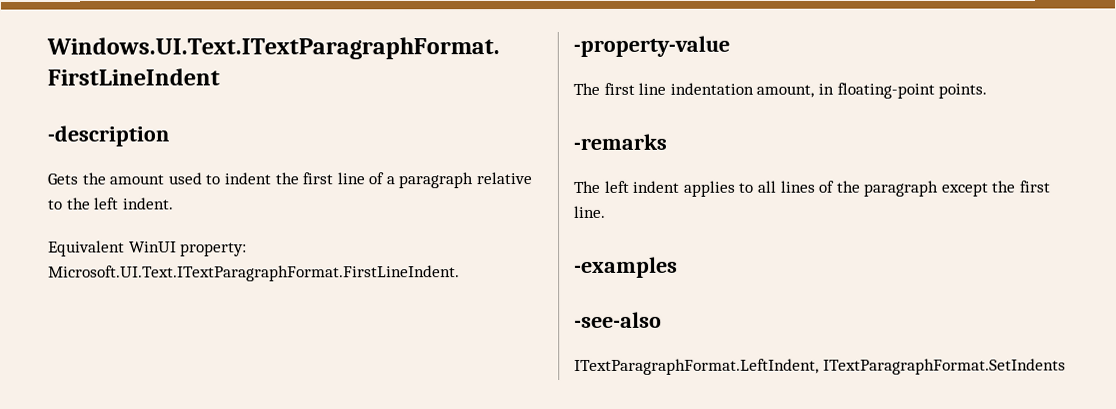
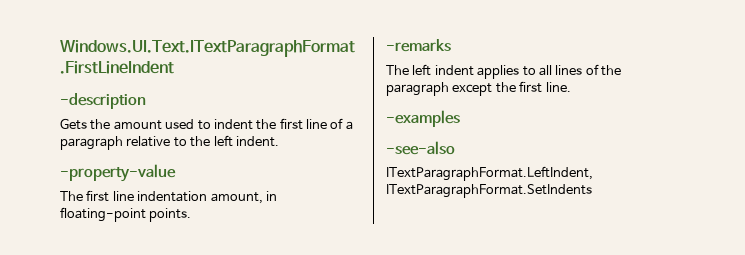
[48,240,248,257] [48,265,460,282] // Equivalent WinUI property: Microsoft.UI.Text.ITextParagraphFormat.FirstLineIndent. -> (279, 141) none

